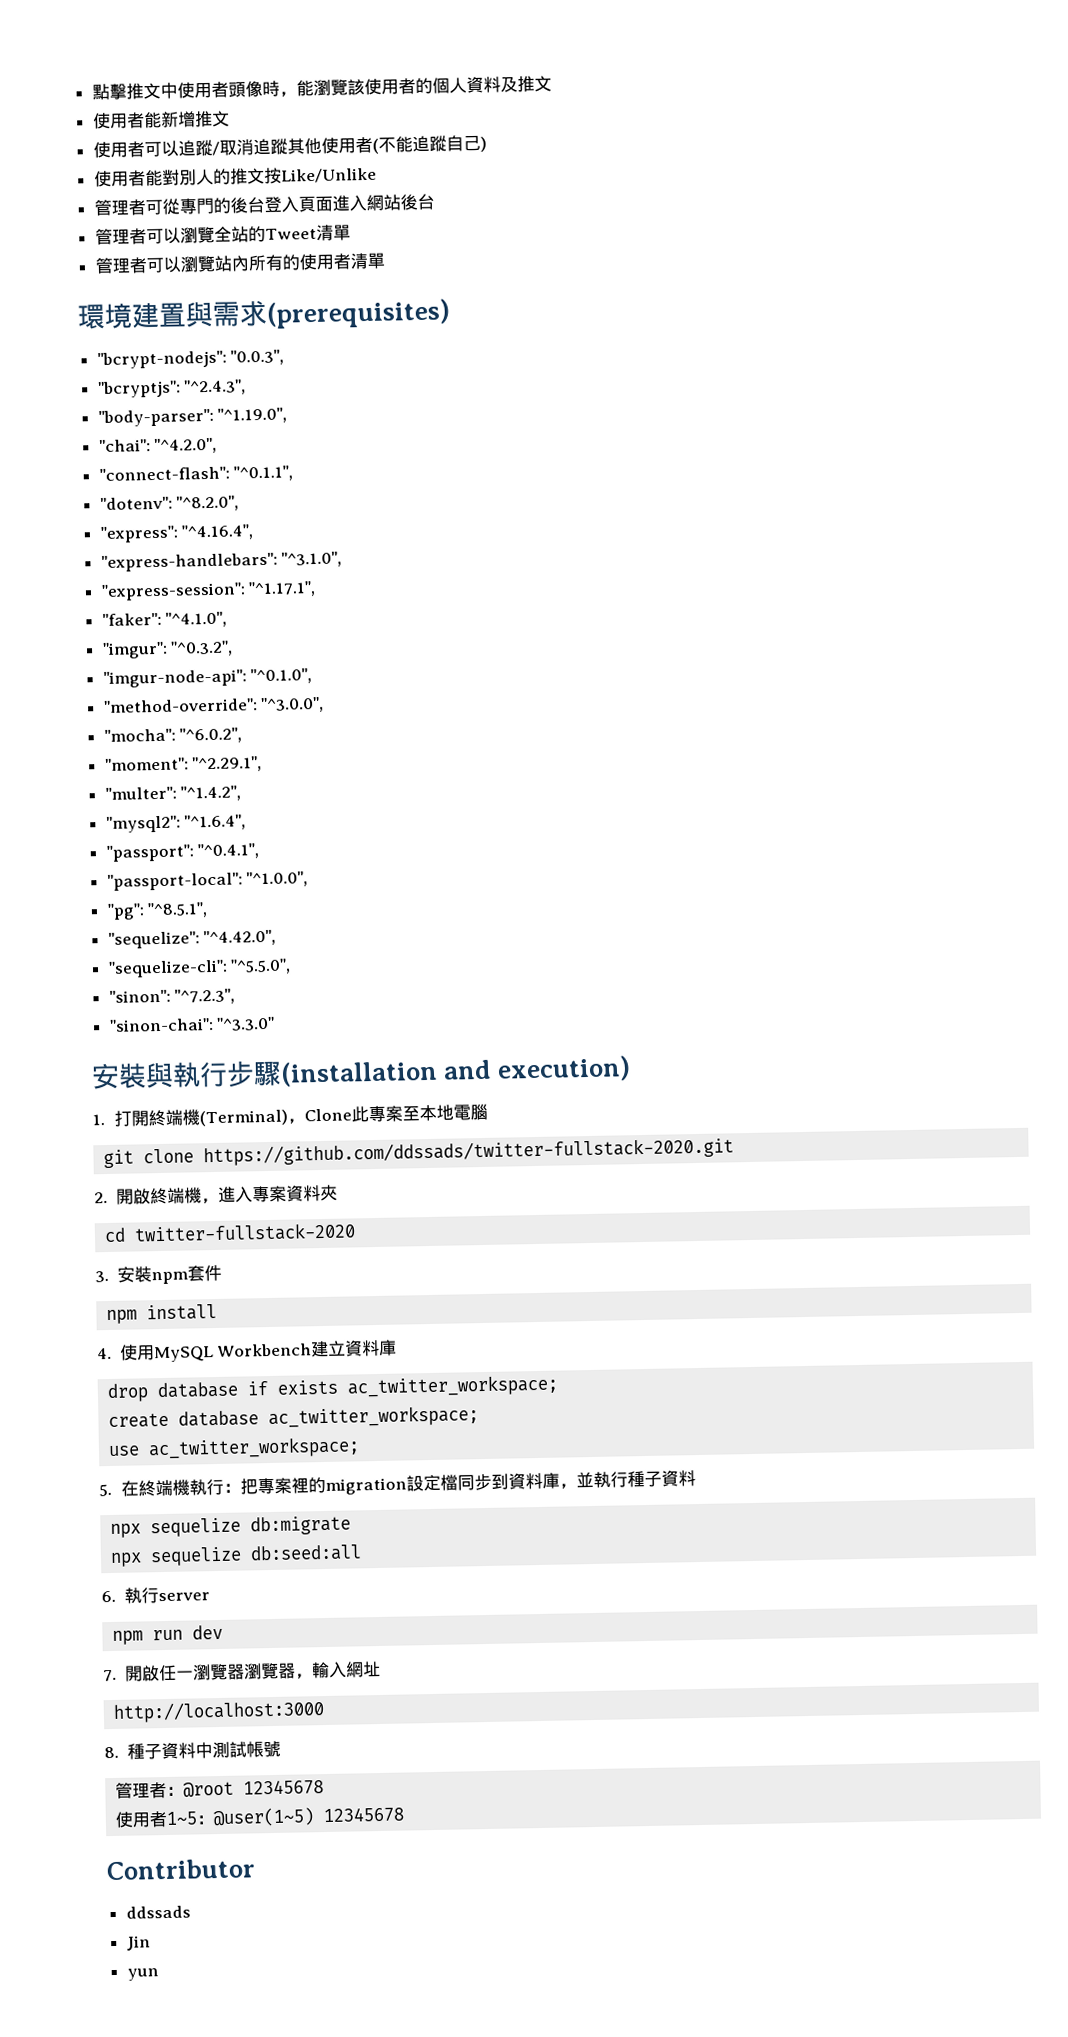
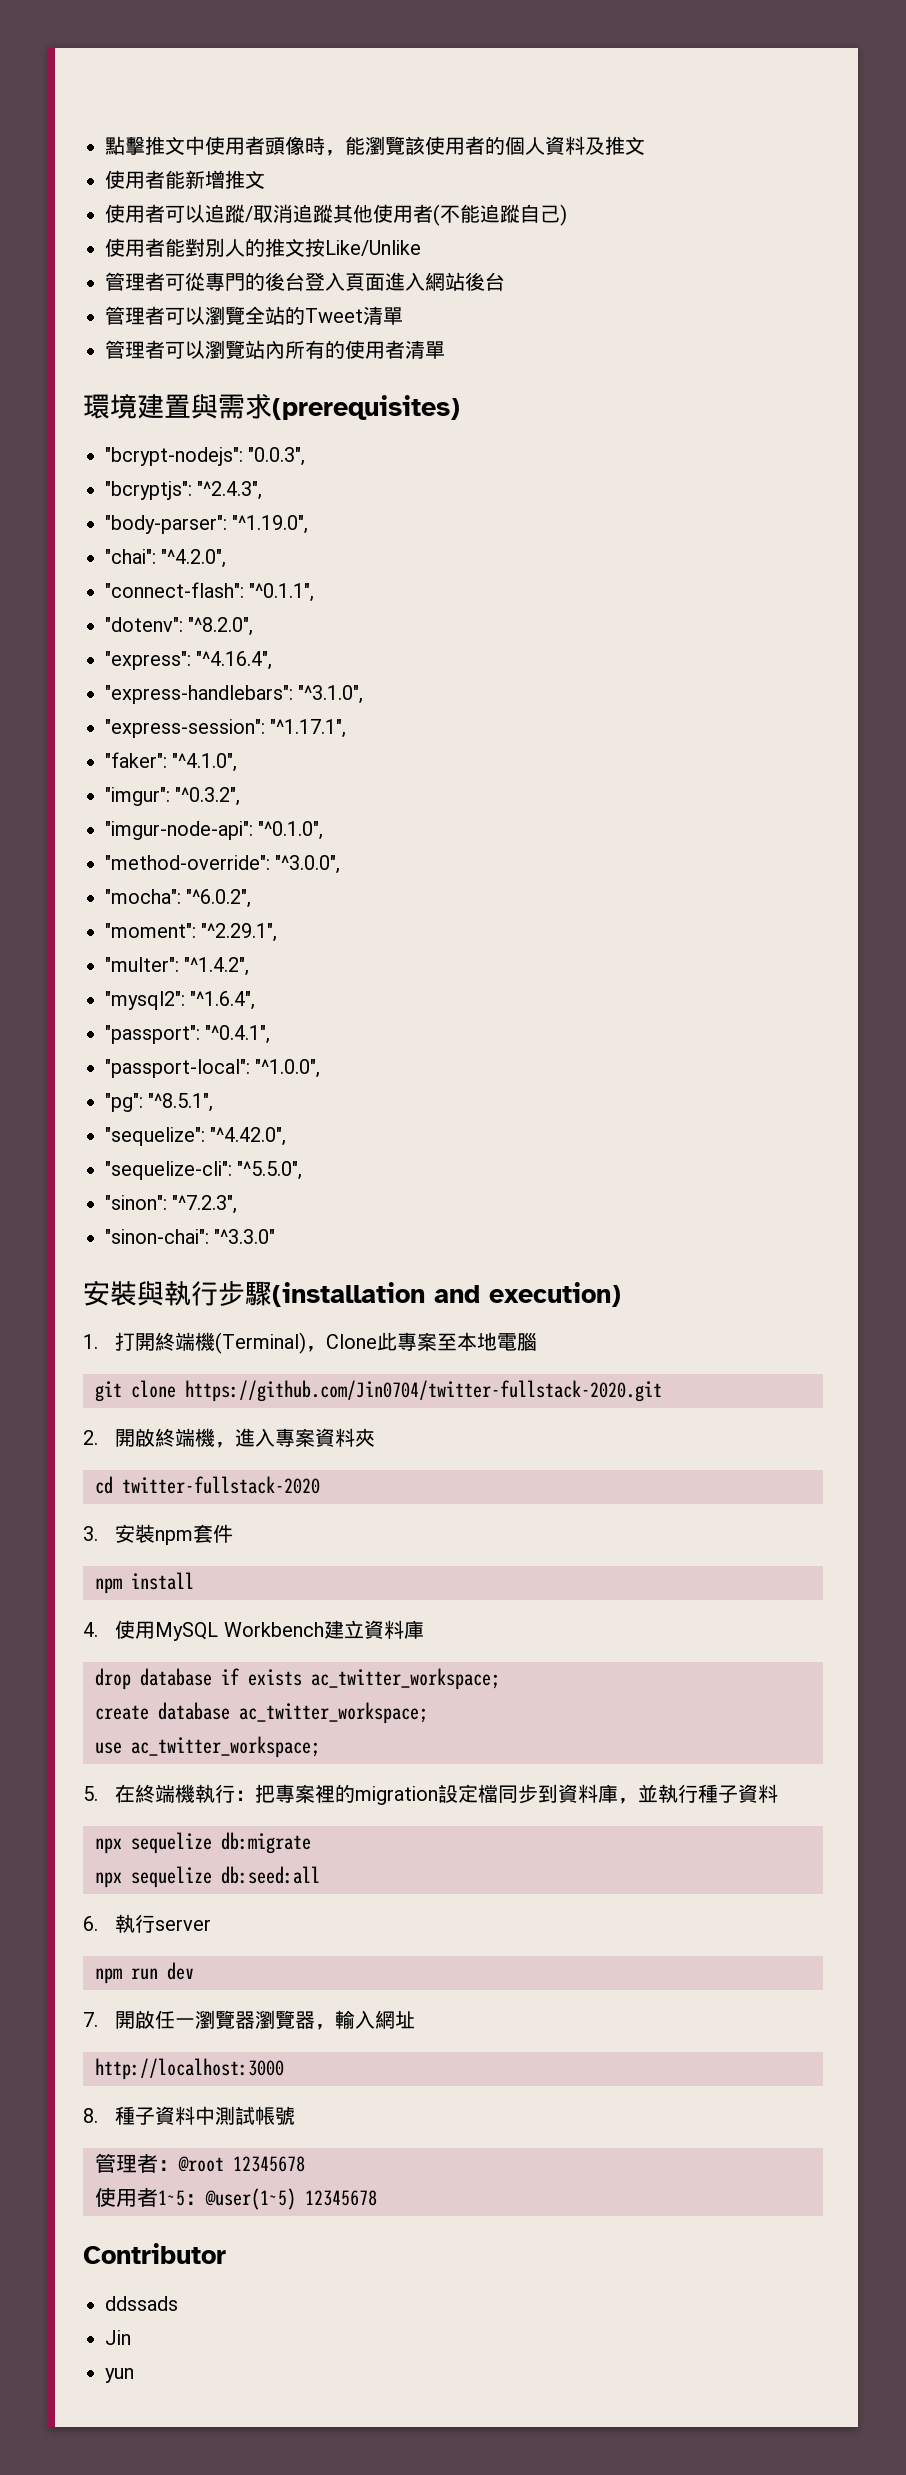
[203,1137,735,1167] https://github.com/ddssads/twitter-fullstack-2020.git -> [185,1380,662,1402] https://github.com/Jin0704/twitter-fullstack-2020.git

